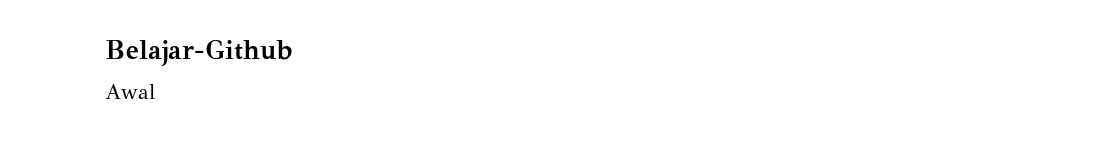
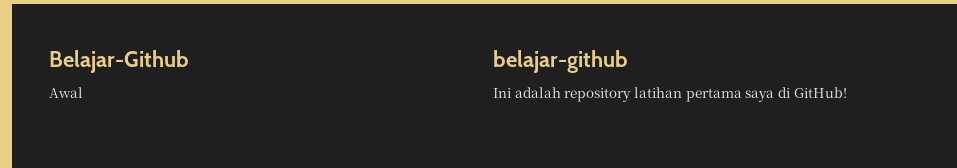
(155, 91) none -> [493,50,628,73] [493,87,847,102] // belajar-github // Ini adalah repository latihan pertama saya di GitHub!

